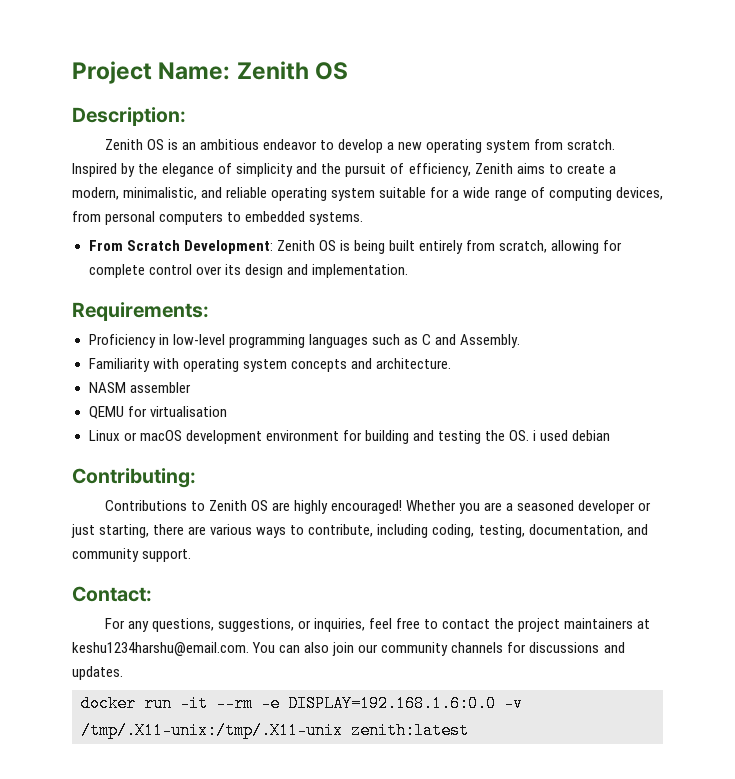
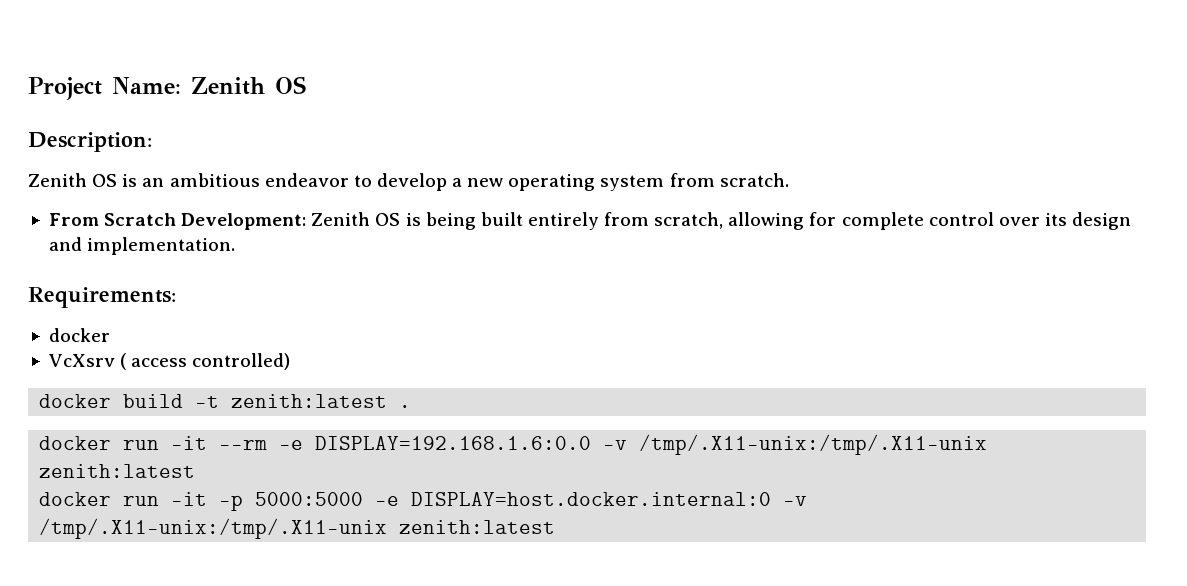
[72,163,616,177] [72,187,663,201] [72,211,364,225] Inspired by the elegance of simplicity and the pursuit of efficiency, Zenith aims to create a modern, minimalistic, and reliable operating system suitable for a wide range of computing devices, from personal computers to embedded systems. -> (789, 180) none
[88,334,520,348] [88,358,451,372] [88,382,191,393] [88,406,227,419] [88,430,611,444] [72,468,196,488] [104,500,652,514] [71,524,648,538] [72,548,192,562] [72,586,152,602] [104,618,651,632] [72,642,625,656] [72,666,123,680] Proficiency in low-level programming languages such as C and Assembly. // Familiarity with operating system concepts and architecture. // NASM assembler // QEMU for virtualisation // Linux or macOS development environment for building and testing the OS. i used debian // Contributing: // Contributions to Zenith OS are highly encouraged! Whether you are a seasoned developer or just starting, there are various ways to contribute, including coding, testing, documentation, and community support. // Contact: // For any questions, suggestions, or inquiries, feel free to contact the project maintainers at keshu1234harshu@email.com. You can also join our community channels for discussions and updates. -> [48,328,110,342] [48,353,291,370] [39,394,412,408] docker // VcXsrv ( access controlled) // docker build -t zenith:latest .
(469, 730) none -> [39,492,808,511] [39,518,556,539] // docker run -it -p 5000:5000 -e DISPLAY=host.docker.internal:0 -v /tmp/.X11-unix:/tmp/.X11-unix zenith:latest

